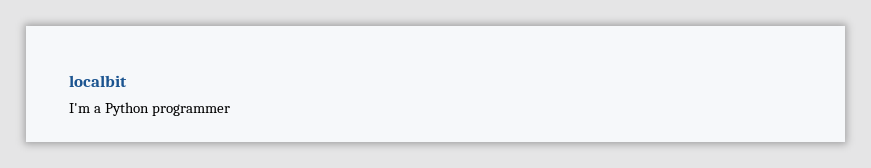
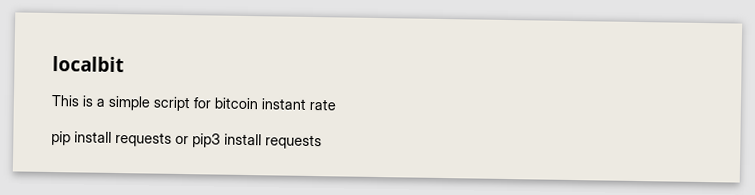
[69,102,230,116] I'm a Python programmer -> [51,95,336,112] [51,130,322,150] This is a simple script for bitcoin instant rate // pip install requests or pip3 install requests

